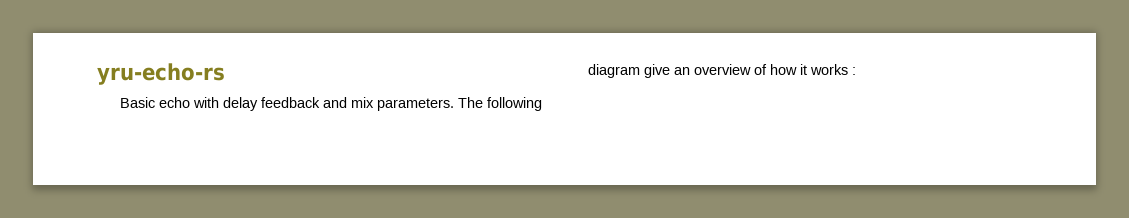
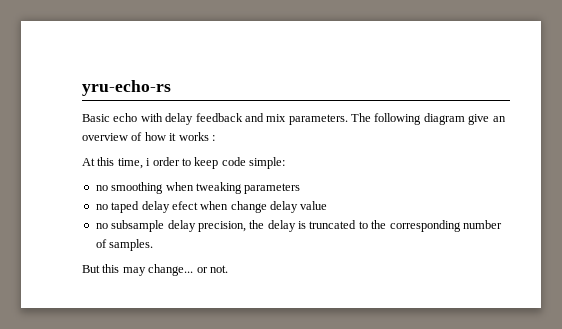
(856, 71) none -> [82,157,285,169] [95,182,301,194] [95,201,328,213] [95,220,502,232] [95,239,154,251] [82,264,228,276] // At this time, i order to keep code simple: // no smoothing when tweaking parameters // no taped delay efect when change delay value // no subsample delay precision, the delay is truncated to the corresponding number of samples. // But this may change... or not.

